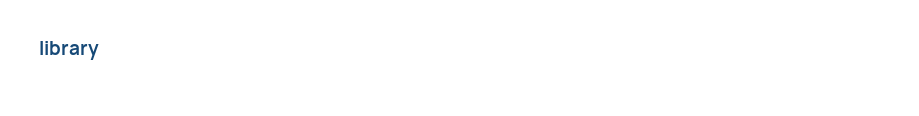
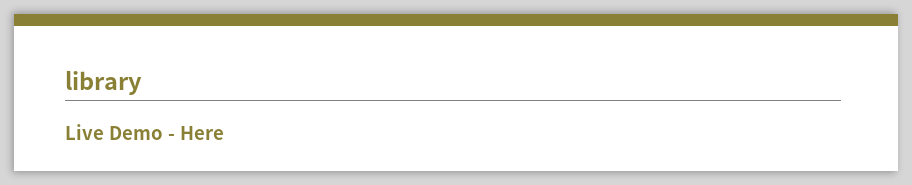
(99, 50) none -> [65,124,224,140] // Live Demo - Here

